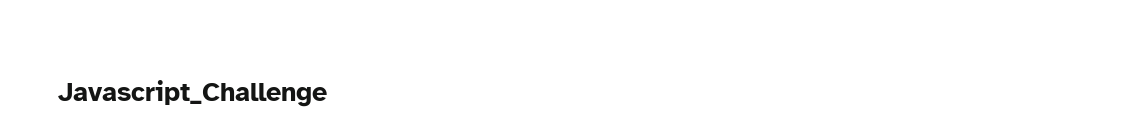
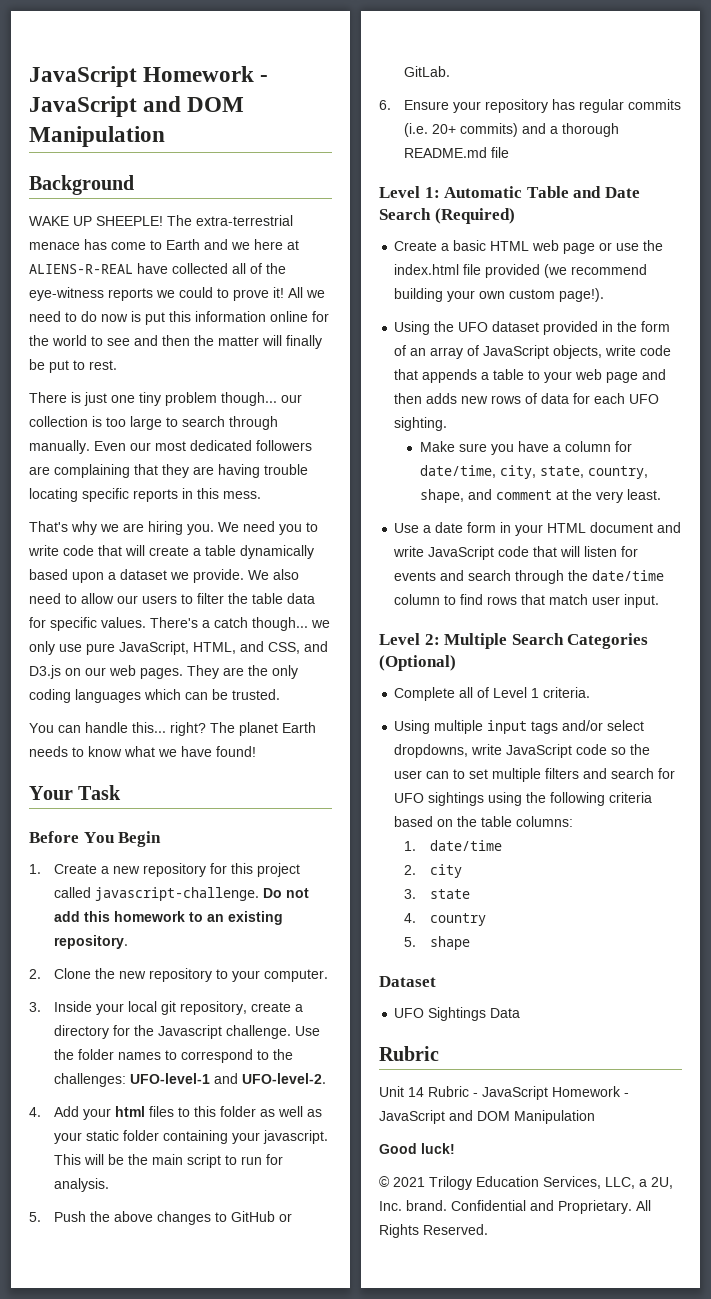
[58,80,327,107] Javascript_Challenge -> [29,66,269,87] [29,96,245,117] [29,126,165,147] [29,175,134,195] [29,215,293,226] [29,239,299,250] [29,263,286,274] [29,287,325,301] [29,311,329,325] [29,335,322,349] [29,359,117,373] [29,392,302,406] [29,416,278,430] [29,440,312,454] [29,464,308,478] [29,488,261,502] [29,521,318,535] [28,545,314,559] [29,569,299,583] [29,593,315,604] [29,617,330,631] [29,641,328,655] [29,665,298,679] [29,689,280,703] [29,722,316,736] [29,746,256,757] [29,785,122,800] [29,831,162,847] [29,863,301,877] [54,887,310,901] [54,911,284,925] [54,935,129,949] [29,968,329,982] [29,1001,304,1015] [54,1025,321,1039] [54,1049,294,1063] [54,1073,327,1087] [29,1106,323,1120] [54,1130,329,1144] [54,1154,284,1168] [54,1178,110,1192] [29,1211,293,1225] [404,66,451,77] [379,99,682,113] [404,123,620,137] [404,147,510,158] [379,186,640,198] [379,208,515,224] [394,240,664,254] [394,264,648,278] [394,288,605,302] [394,321,671,335] [394,345,672,359] [394,369,667,383] [394,393,660,404] [394,417,448,431] [419,441,632,455] [419,465,648,479] [419,489,661,503] [394,522,682,536] [393,546,639,560] [394,570,665,584] [394,594,660,608] [379,633,649,649] [379,655,456,671] [394,687,591,701] [394,720,645,734] [394,744,651,758] [394,768,676,782] [394,792,653,806] [394,816,574,827] [404,840,502,851] [404,864,462,878] [404,889,470,899] [404,913,486,926] [404,936,470,950] [379,976,436,987] [394,1007,521,1021] [379,1046,439,1061] [379,1086,629,1100] [379,1110,595,1124] [379,1143,455,1154] [379,1176,673,1190] [379,1200,651,1214] [379,1224,488,1238] JavaScript Homework - JavaScript and DOM Manipulation // Background // WAKE UP SHEEPLE! The extra-terrestrial menace has come to Earth and we here at ALIENS-R-REAL have collected all of the eye-witness reports we could to prove it! All we need to do now is put this information online for the world to see and then the matter will finally be put to rest. // There is just one tiny problem though... our collection is too large to search through manually. Even our most dedicated followers are complaining that they are having trouble locating specific reports in this mess. // That's why we are hiring you. We need you to write code that will create a table dynamically based upon a dataset we provide. We also need to allow our users to filter the table data for specific values. There's a catch though... we only use pure JavaScript, HTML, and CSS, and D3.js on our web pages. They are the only coding languages which can be trusted. // You can handle this... right? The planet Earth needs to know what we have found! // Your Task // Before You Begin // 1. Create a new repository for this project called javascript-challenge. Do not add this homework to an existing repository. // 2. Clone the new repository to your computer. // 3. Inside your local git repository, create a directory for the Javascript challenge. Use the folder names to correspond to the challenges: UFO-level-1 and UFO-level-2. // 4. Add your html files to this folder as well as your static folder containing your javascript. This will be the main script to run for analysis. // 5. Push the above changes to GitHub or GitLab. // 6. Ensure your repository has regular commits (i.e. 20+ commits) and a thorough README.md file // Level 1: Automatic Table and Date Search (Required) // Create a basic HTML web page or use the index.html file provided (we recommend building your own custom page!). // Using the UFO dataset provided in the form of an array of JavaScript objects, write code that appends a table to your web page and then adds new rows of data for each UFO sighting. // Make sure you have a column for date/time, city, state, country, shape, and comment at the very least. // Use a date form in your HTML document and write JavaScript code that will listen for events and search through the date/time column to find rows that match user input. // Level 2: Multiple Search Categories (Optional) // Complete all of Level 1 criteria. // Using multiple input tags and/or select dropdowns, write JavaScript code so the user can to set multiple filters and search for UFO sightings using the following criteria based on the table columns: // 1. date/time // 2. city // 3. state // 4. country // 5. shape // Dataset // UFO Sightings Data // Rubric // Unit 14 Rubric - JavaScript Homework - JavaScript and DOM Manipulation // Good luck! // © 2021 Trilogy Education Services, LLC, a 2U, Inc. brand. Confidential and Proprietary. All Rights Reserved.

